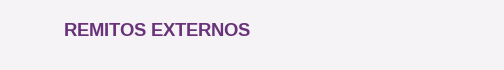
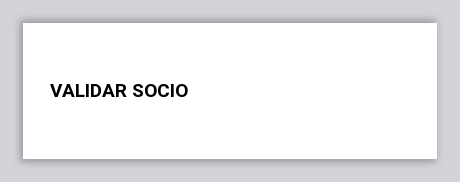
[64,23,250,36] REMITOS EXTERNOS -> [50,84,189,97] VALIDAR SOCIO

